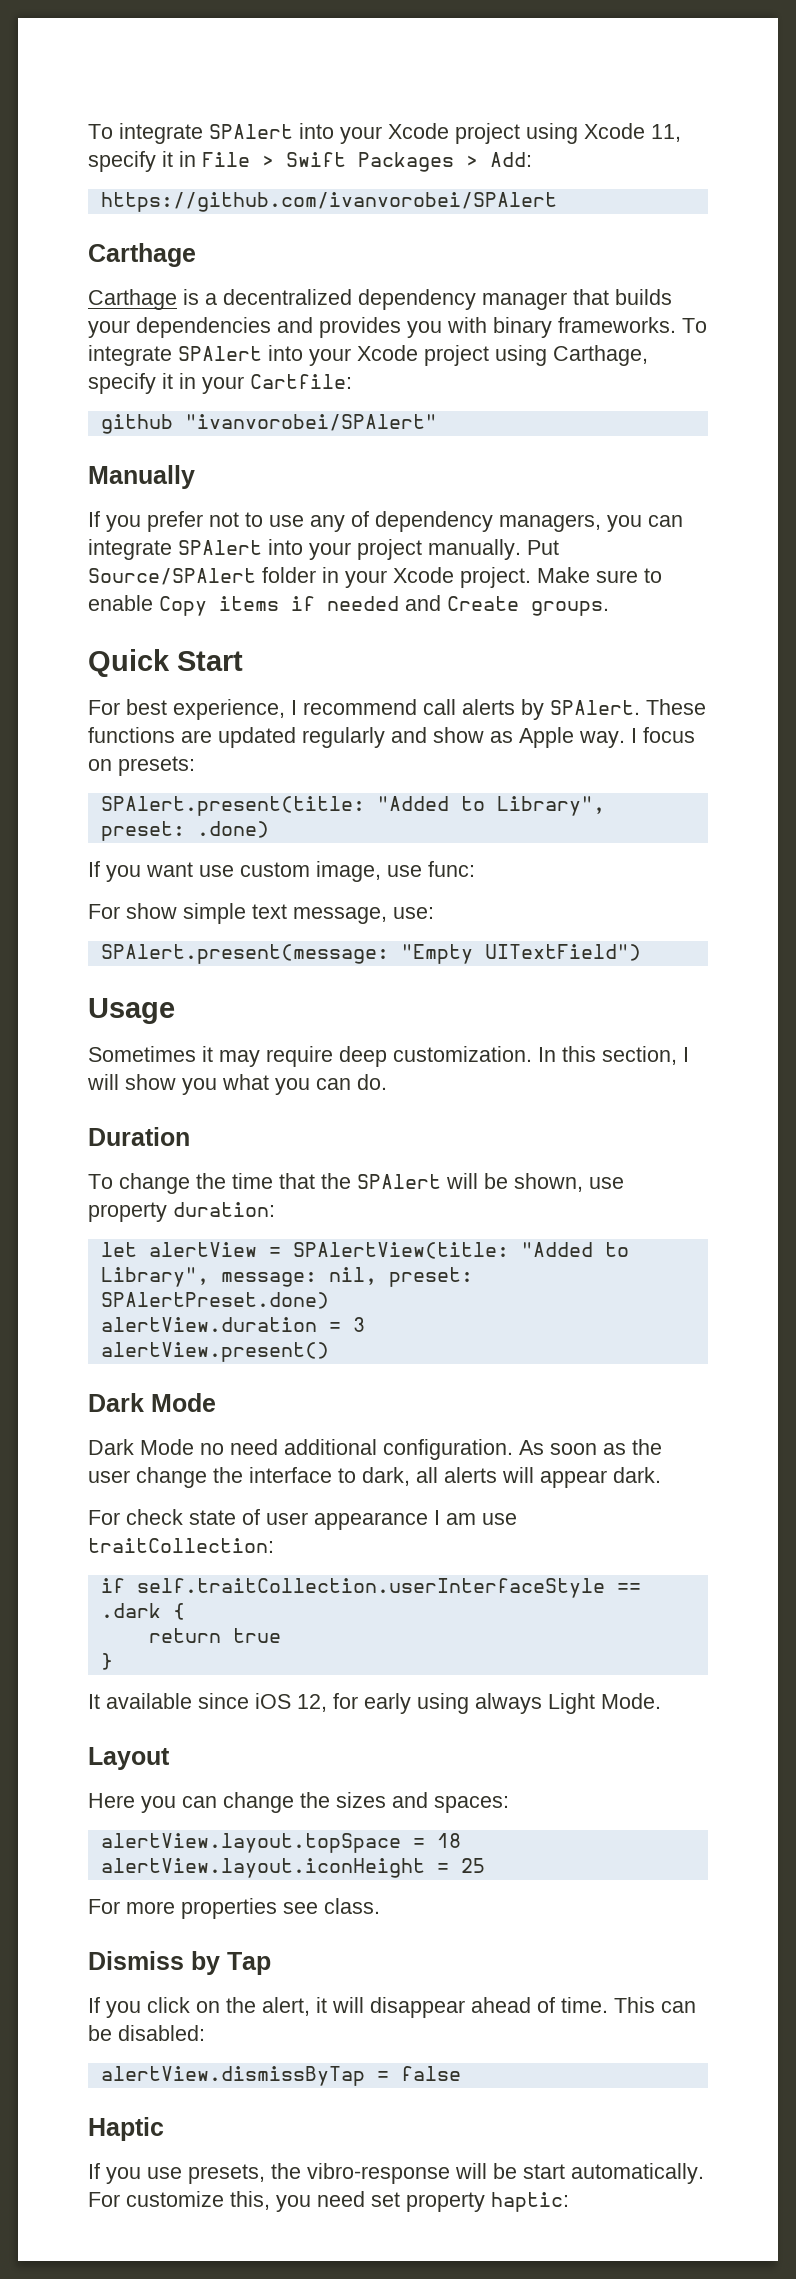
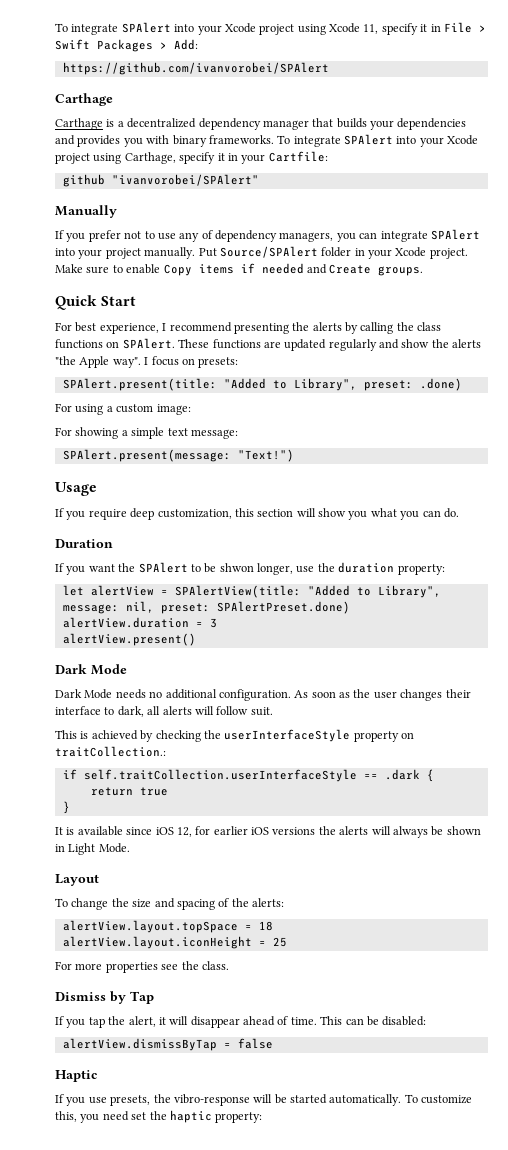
[423,699,544,720] call alerts by -> [233,322,442,334] [55,339,120,349] presenting the alerts by calling the class functions on
[490,727,625,748] as Apple way. -> [431,339,482,348] [55,356,141,368] the alerts "the Apple way".
[88,861,475,882] [88,903,434,924] If you want use custom image, use func: // For show simple text message, use: -> [55,403,191,415] [55,427,238,439] For using a custom image: // For showing a simple text message:
[400,944,641,964] "Empty UITextField") -> [237,449,294,462] "Text!")
[88,1046,689,1067] Sometimes it may require deep customization. In this section, I -> [55,508,294,520] If you require deep customization, this section
[88,1173,624,1194] [88,1202,275,1222] To change the time that the SPAlert will be shown, use property duration: -> [55,562,445,575] If you want the SPAlert to be shwon longer, use the duration property:
[200,1439,278,1455] no need -> [115,689,163,699] needs no
[136,1467,243,1488] change the -> [400,689,471,701] changes their
[540,1467,661,1488] [88,1509,517,1530] [88,1538,274,1553] appear dark. // For check state of user appearance I am use traitCollection: -> [216,706,273,716] [55,729,414,742] [55,746,166,757] follow suit. // This is achieved by checking the userInterfaceStyle property on traitCollection.:
(100, 1701) none -> [66,827,75,835] is
[364,1693,661,1714] [88,1747,170,1770] [88,1792,509,1813] early using always Light Mode. // Layout // Here you can change the sizes and spaces: -> [213,826,481,838] [55,843,130,855] [55,874,99,886] [55,898,284,910] earlier iOS versions the alerts will always be shown in Light Mode. // Layout // To change the size and spacing of the alerts:
(318, 1908) none -> [181,961,199,970] the
[147,1997,220,2013] click on -> [88,1017,105,1028] tap
[523,2163,704,2184] [88,2192,120,2207] start automatically. For -> [290,1094,418,1106] started automatically. To
[406,2192,569,2212] property haptic: -> [149,1110,263,1123] the haptic property:

